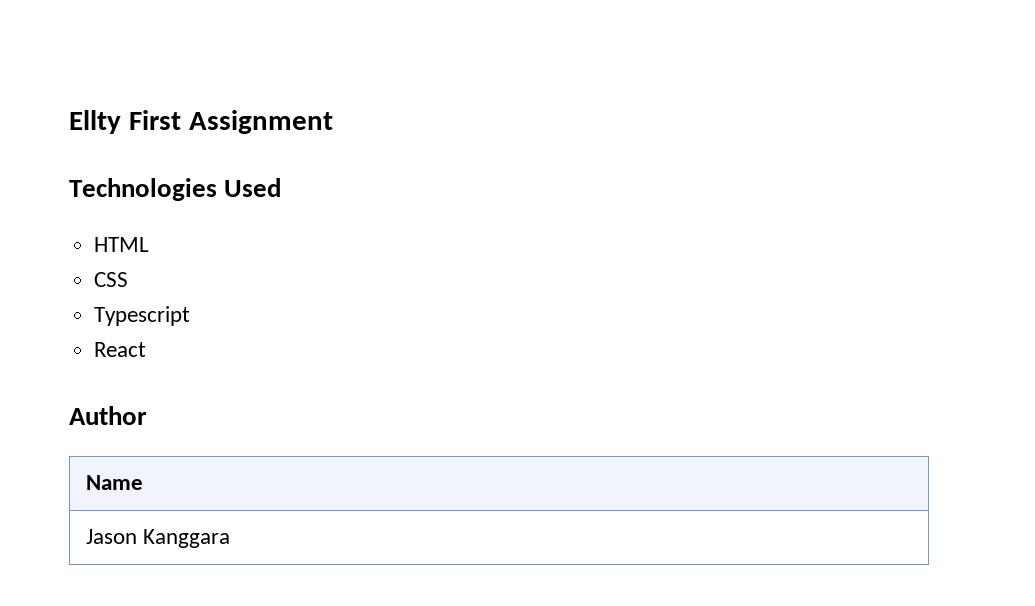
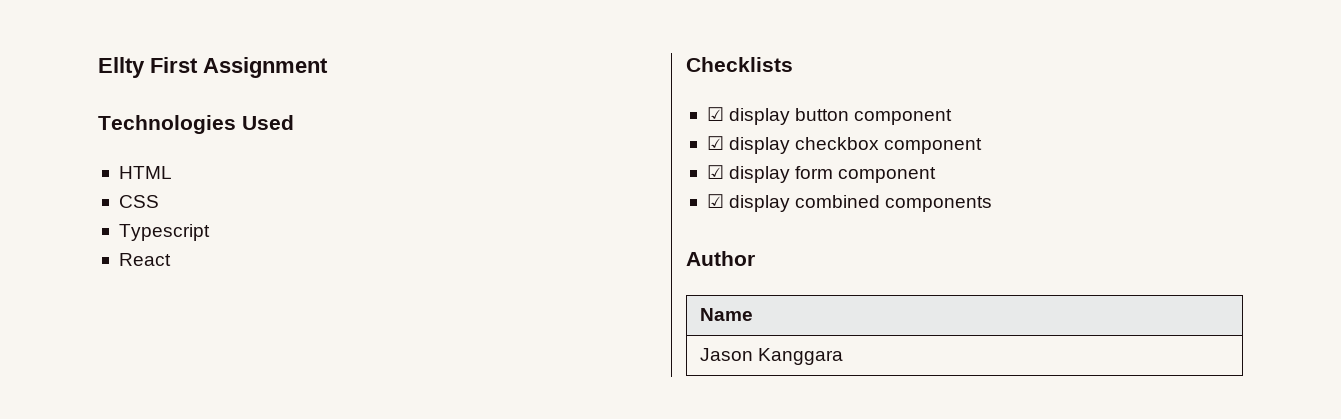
(147, 349) none -> [686,57,793,72] [706,107,953,125] [706,136,983,154] [706,165,937,183] [706,194,993,212] // Checklists // ☑ display button component // ☑ display checkbox component // ☑ display form component // ☑ display combined components

